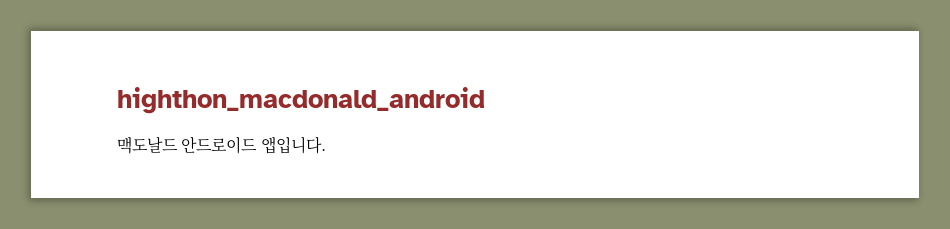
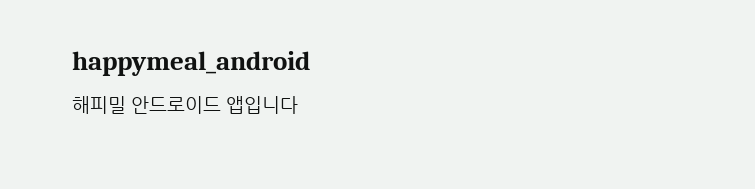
[117,87,485,114] [117,136,326,154] highthon_macdonald_android // 맥도날드 안드로이드 앱입니다. -> [72,51,310,76] [72,96,299,114] happymeal_android // 해피밀 안드로이드 앱입니다

